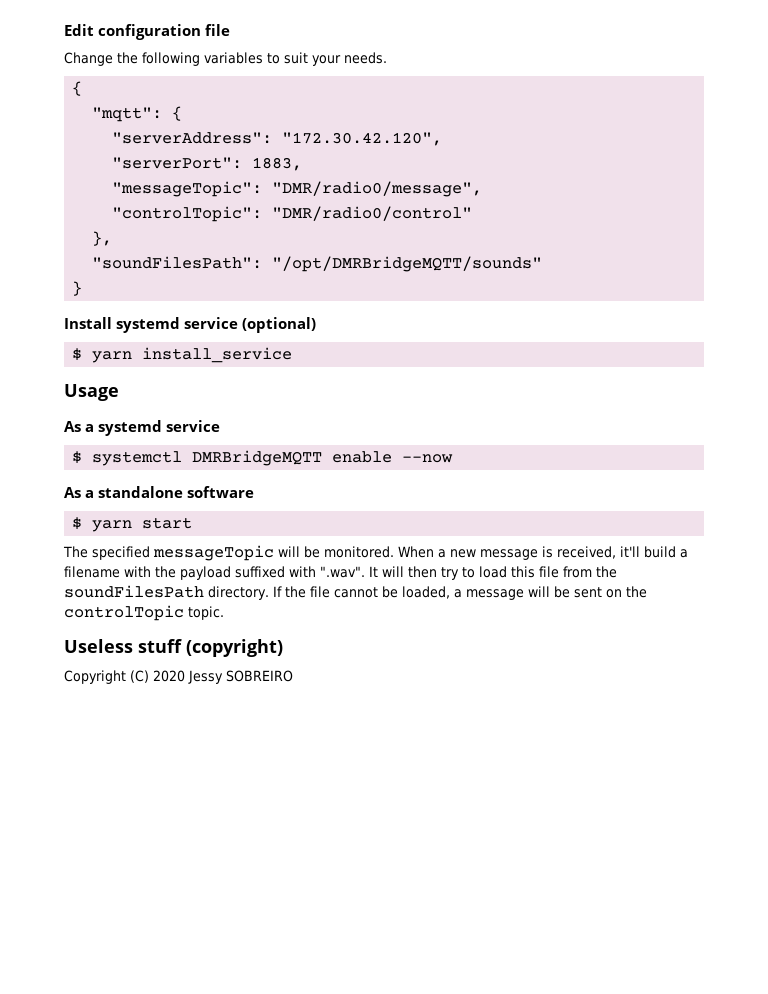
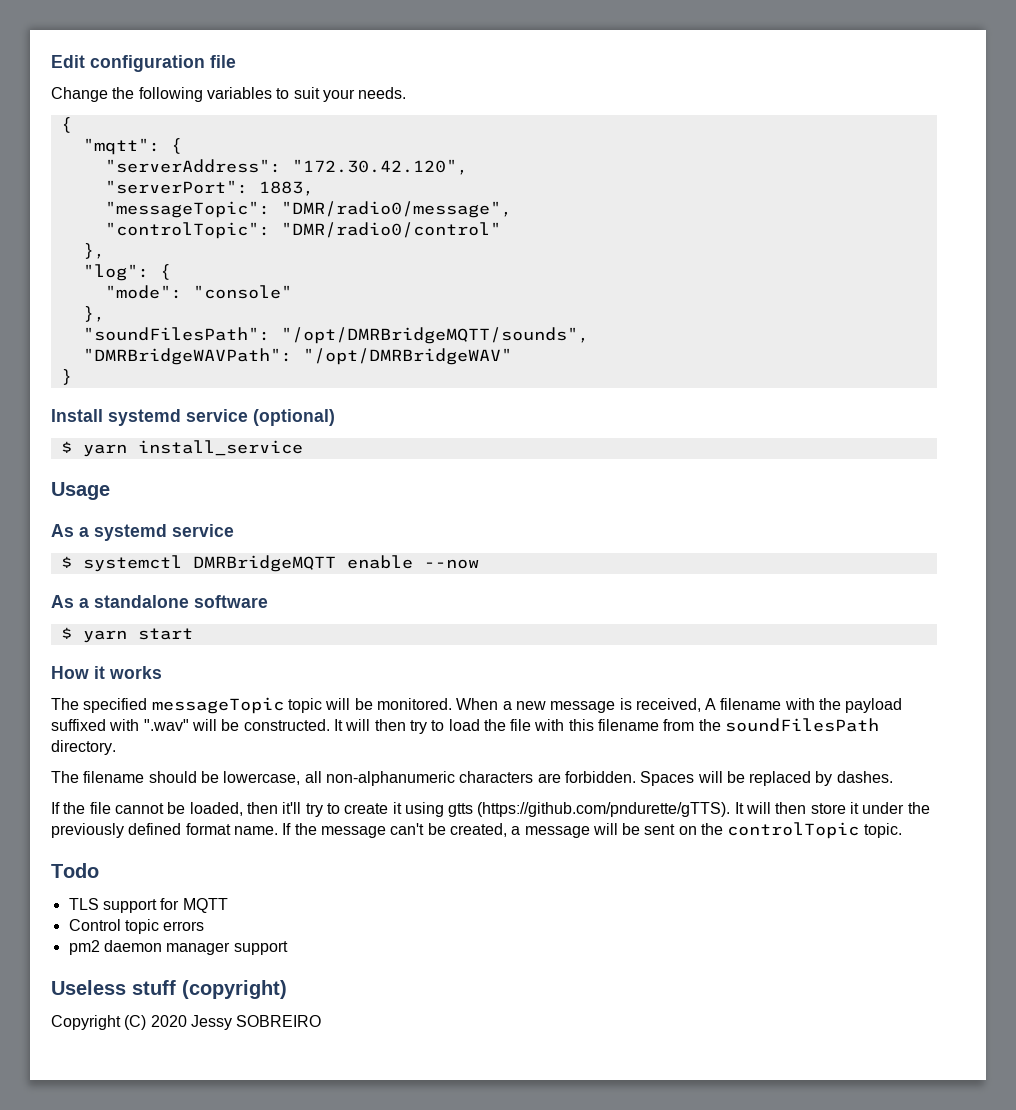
[92,256,543,272] "soundFilesPath": "/opt/DMRBridgeMQTT/sounds" -> [82,264,171,281] [104,285,292,299] [82,306,105,322] [82,327,589,344] [82,348,512,365] "log": { // "mode": "console" // }, // "soundFilesPath": "/opt/DMRBridgeMQTT/sounds", // "DMRBridgeWAVPath": "/opt/DMRBridgeWAV"
(193, 523) none -> [51,666,162,679] // How it works
(274, 553) none -> [287,698,322,713] topic
[620,546,688,558] it'll build a -> [705,698,717,710] A
[320,566,365,578] ".wav". -> [143,719,330,731] ".wav" will be constructed.
[511,566,559,578] this file -> [483,719,660,731] the file with this filename
(269, 593) none -> [51,771,893,786] // The filename should be lowercase, all non-alphanumeric characters are forbidden. Spaces will be replaced by dashes. //
(450, 592) none -> [246,802,930,817] [51,823,507,838] then it'll try to create it using gtts (https://github.com/pndurette/gTTS). It will then store it under the previously defined format name. If the message can't be created,
(224, 613) none -> [51,863,99,878] [68,898,228,913] [68,919,205,934] [68,940,288,955] // Todo // TLS support for MQTT // Control topic errors // pm2 daemon manager support

